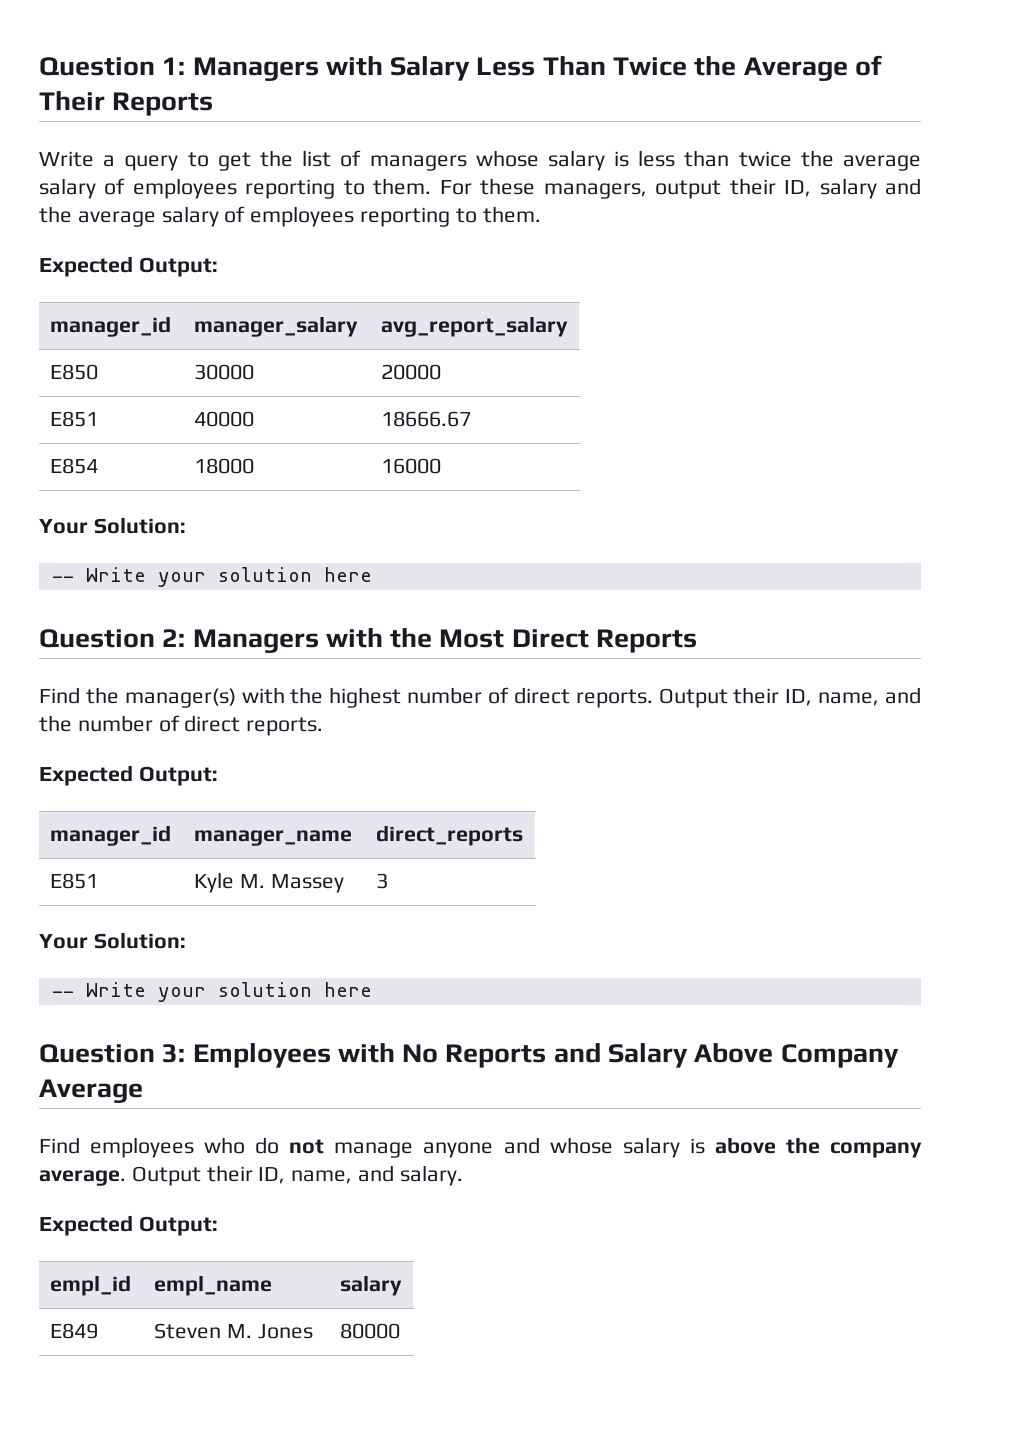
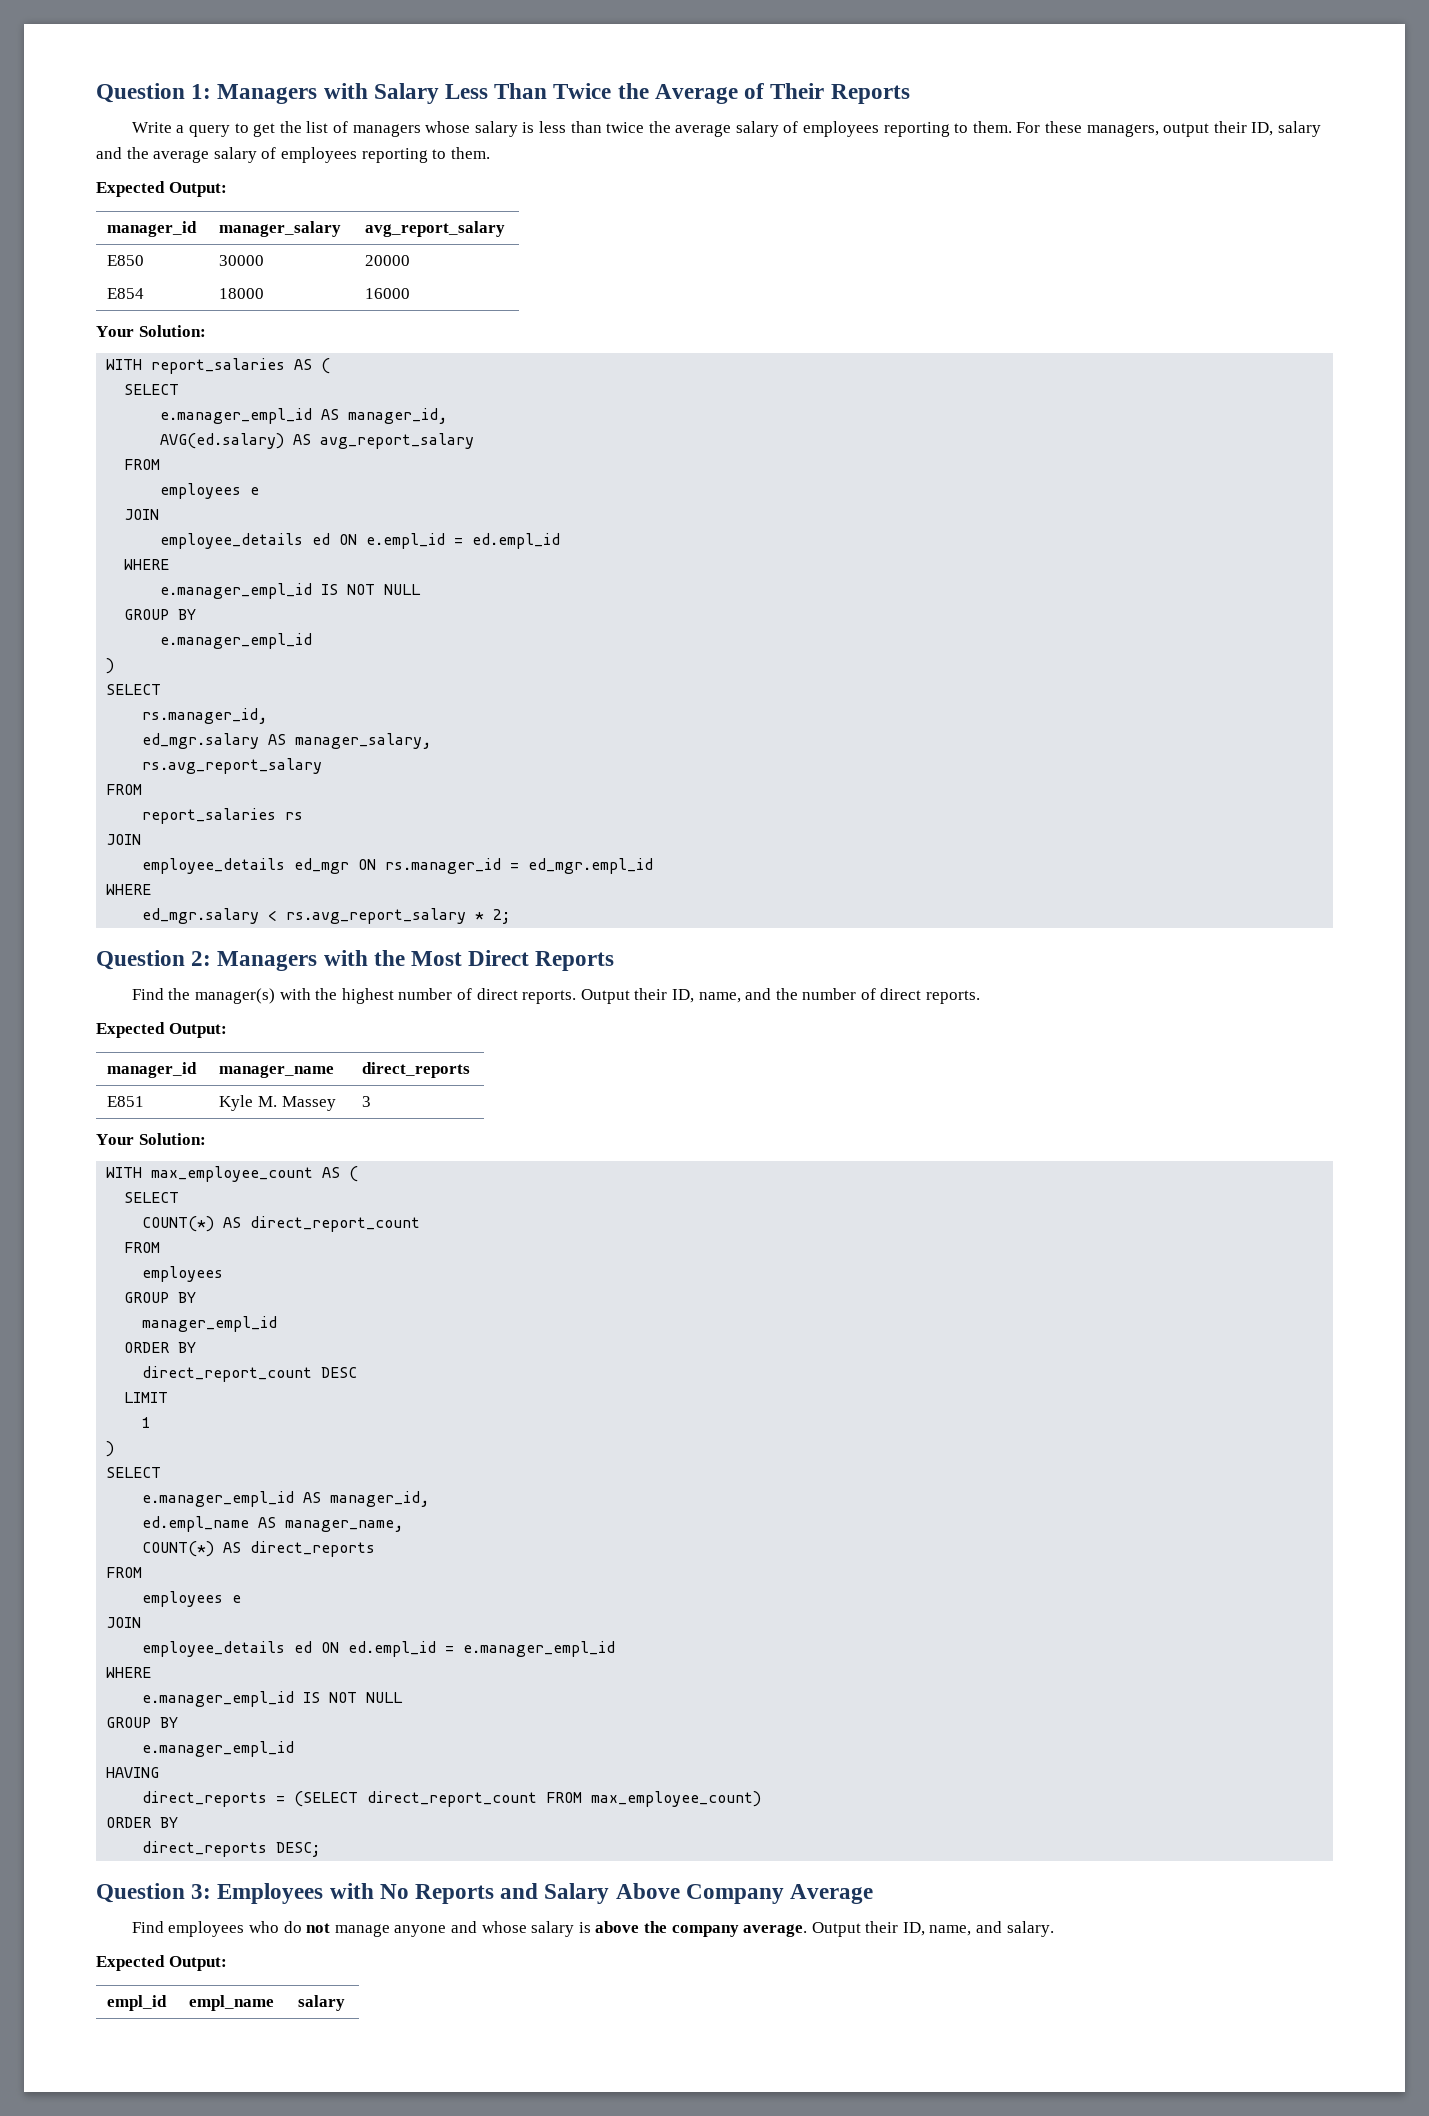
[50,411,99,427] [194,411,255,427] [381,411,472,427] // E851 | 40000 | 18666.67 -> (411, 260) none
[51,567,372,587] -- Write your solution here -> [106,358,331,374] [124,384,180,395] [160,408,448,424] [160,433,475,449] [124,459,161,470] [160,483,260,499] [124,509,160,520] [160,533,561,549] [124,559,170,570] [160,583,422,599] [124,609,197,620] [160,633,313,649] [106,658,115,674] [106,684,162,695] [142,708,268,724] [142,733,432,749] [142,758,323,774] [106,784,143,795] [142,808,304,824] [106,834,142,845] [142,858,654,874] [106,884,152,895] [142,908,511,924] WITH report_salaries AS ( // SELECT // e.manager_empl_id AS manager_id, // AVG(ed.salary) AS avg_report_salary // FROM // employees e // JOIN // employee_details ed ON e.empl_id = ed.empl_id // WHERE // e.manager_empl_id IS NOT NULL // GROUP BY // e.manager_empl_id // ) // SELECT // rs.manager_id, // ed_mgr.salary AS manager_salary, // rs.avg_report_salary // FROM // report_salaries rs // JOIN // employee_details ed_mgr ON rs.manager_id = ed_mgr.empl_id // WHERE // ed_mgr.salary < rs.avg_report_salary * 2;
[51,982,372,1002] -- Write your solution here -> [106,1166,359,1182] [124,1192,180,1203] [142,1216,421,1232] [124,1242,161,1253] [142,1266,224,1282] [124,1292,197,1303] [142,1316,278,1332] [124,1342,197,1353] [142,1366,358,1382] [124,1392,169,1403] [142,1417,152,1428] [106,1441,115,1457] [106,1467,162,1478] [142,1491,430,1507] [142,1516,404,1532] [142,1541,376,1557] [106,1567,143,1578] [142,1591,242,1607] [106,1617,142,1628] [142,1641,616,1657] [106,1667,152,1678] [142,1691,404,1707] [106,1717,179,1728] [142,1741,295,1757] [106,1767,160,1778] [142,1791,762,1807] [106,1817,179,1828] [142,1841,321,1857] WITH max_employee_count AS ( // SELECT // COUNT(*) AS direct_report_count // FROM // employees // GROUP BY // manager_empl_id // ORDER BY // direct_report_count DESC // LIMIT // 1 // ) // SELECT // e.manager_empl_id AS manager_id, // ed.empl_name AS manager_name, // COUNT(*) AS direct_reports // FROM // employees e // JOIN // employee_details ed ON ed.empl_id = e.manager_empl_id // WHERE // e.manager_empl_id IS NOT NULL // GROUP BY // e.manager_empl_id // HAVING // direct_reports = (SELECT direct_report_count FROM max_employee_count) // ORDER BY // direct_reports DESC;
[50,1323,99,1339] [154,1323,313,1339] [340,1323,401,1339] // E849 | Steven M. Jones | 80000 -> (346, 2003) none

